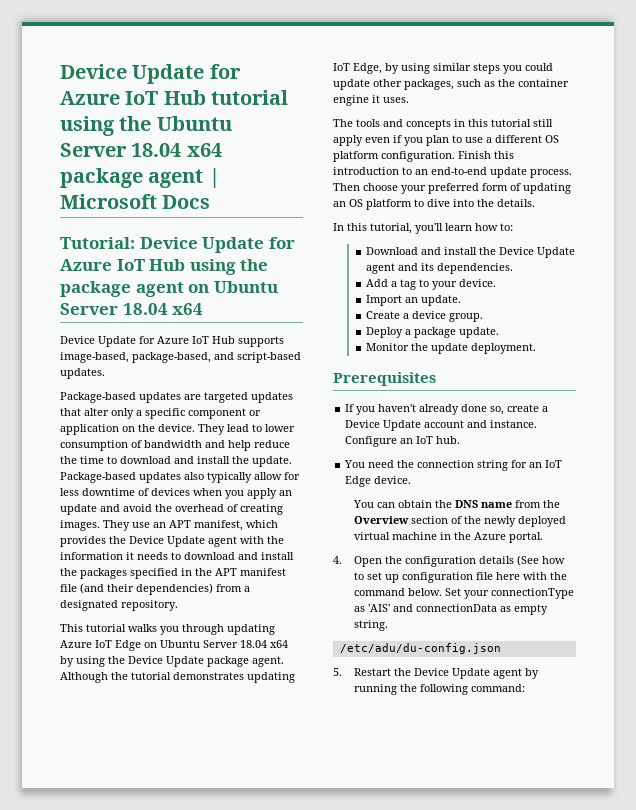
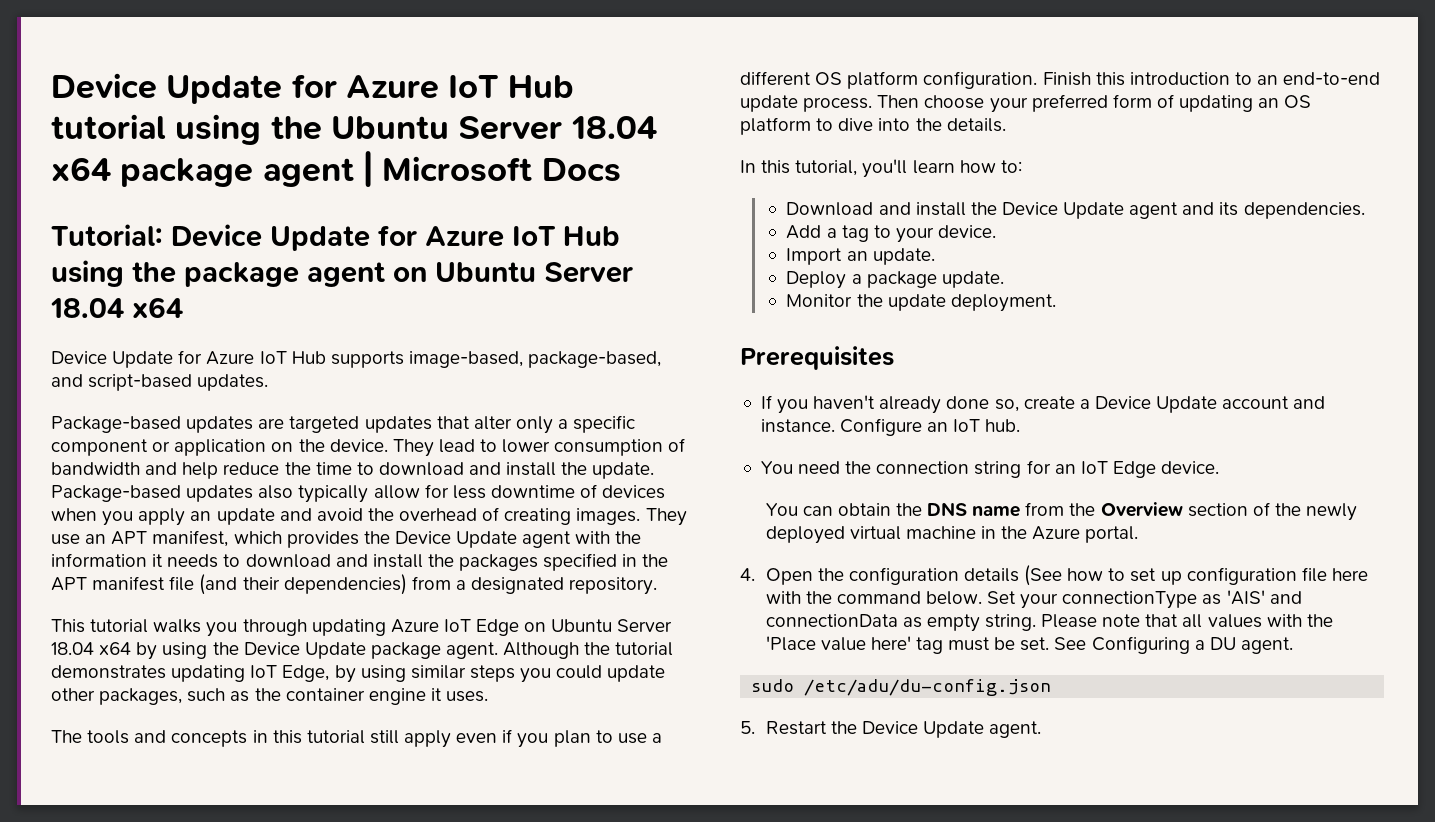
[366,311,484,322] // Create a device group. -> (935, 256) none
(389, 625) // -> [1041,614,1333,628] [765,636,1293,654] [751,679,795,692] Please note that all values with the 'Place value here' tag must be set. See Configuring a DU agent. // sudo
[493,668,540,679] [354,684,526,695] agent by running the following command: -> [989,721,1042,738] agent.

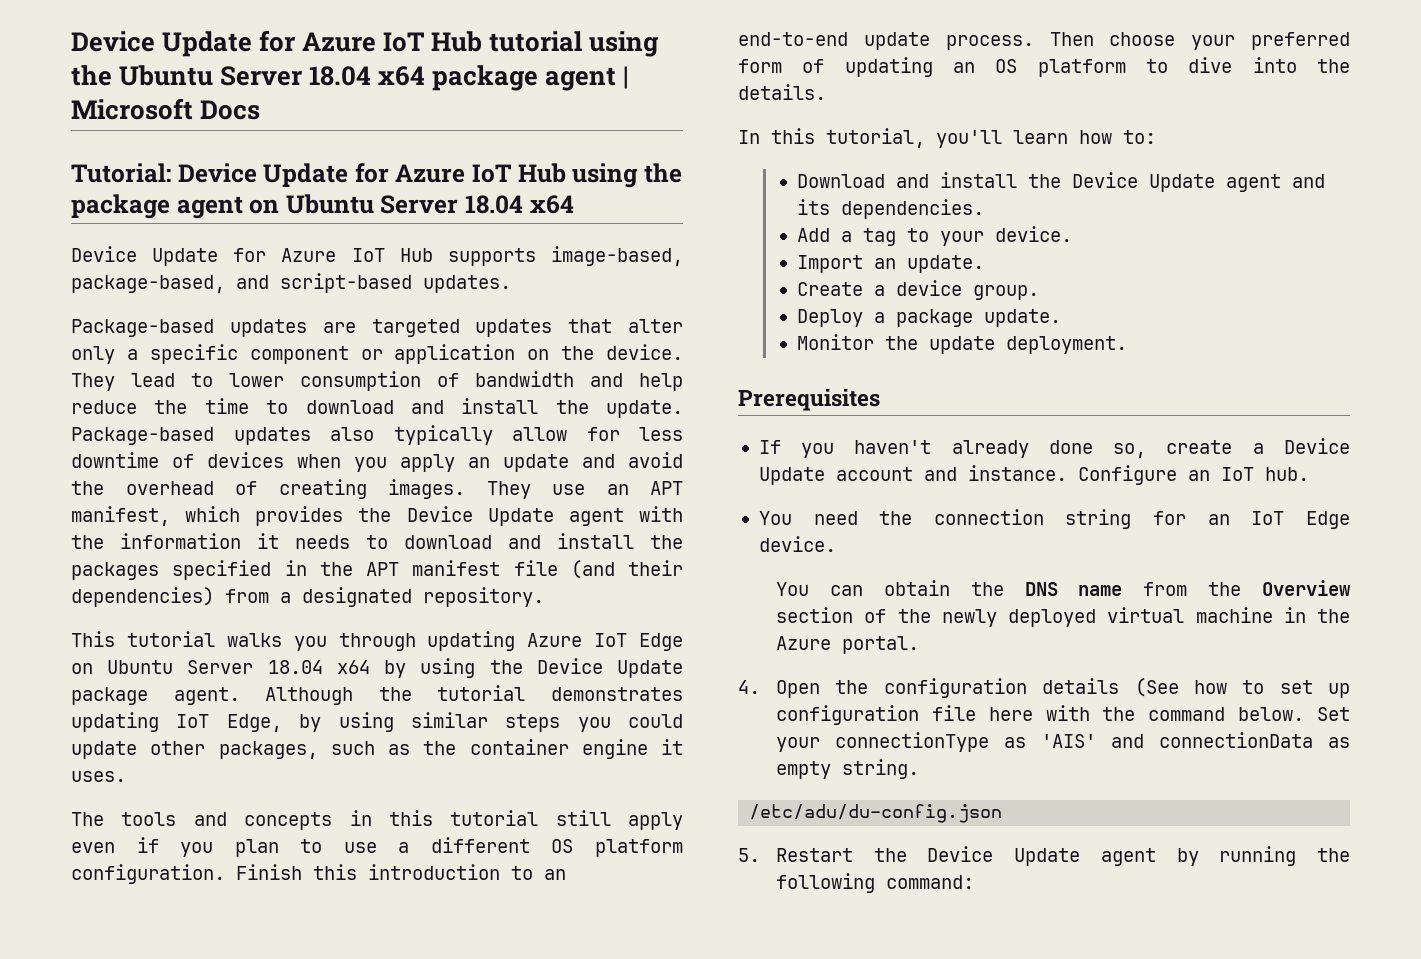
(935, 256) none -> [796,280,1039,300] // Create a device group.
[1041,614,1333,628] [765,636,1293,654] [751,679,795,692] Please note that all values with the 'Place value here' tag must be set. See Configuring a DU agent. // sudo -> (919, 769) //
[989,721,1042,738] agent. -> [1100,846,1350,866] [775,873,974,893] agent by running the following command:

